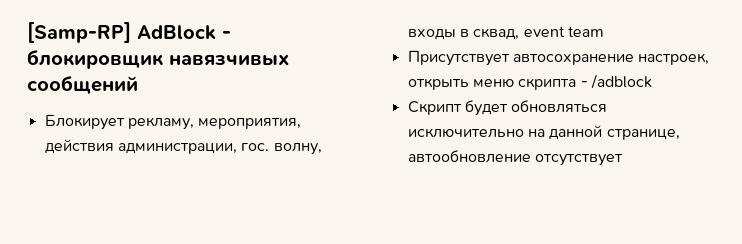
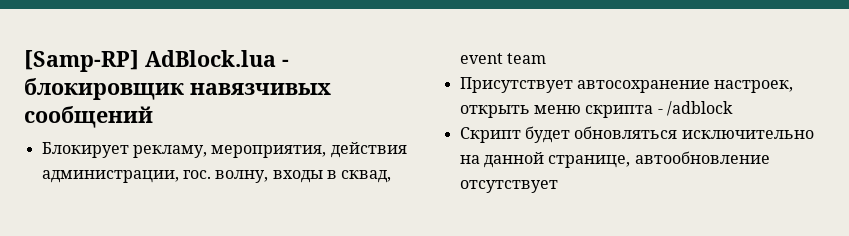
[137,25,216,40] AdBlock -> [145,50,276,67] AdBlock.lua

